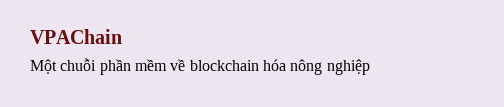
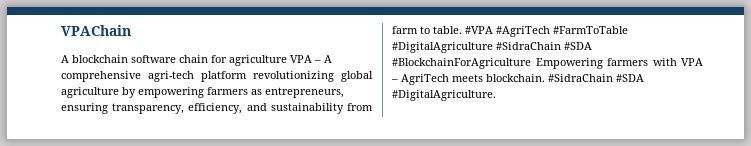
[30,58,370,75] Một chuỗi phần mềm về blockchain hóa nông nghiệp -> [61,55,332,66] [61,71,373,82] [61,87,344,98] [61,103,373,114] [392,26,628,37] [392,42,592,53] [392,58,703,69] [391,74,644,85] [392,90,496,101] A blockchain software chain for agriculture VPA – A comprehensive agri-tech platform revolutionizing global agriculture by empowering farmers as entrepreneurs, ensuring transparency, efficiency, and sustainability from farm to table. #VPA #AgriTech #FarmToTable #DigitalAgriculture #SidraChain #SDA #BlockchainForAgriculture Empowering farmers with VPA – AgriTech meets blockchain. #SidraChain #SDA #DigitalAgriculture.

